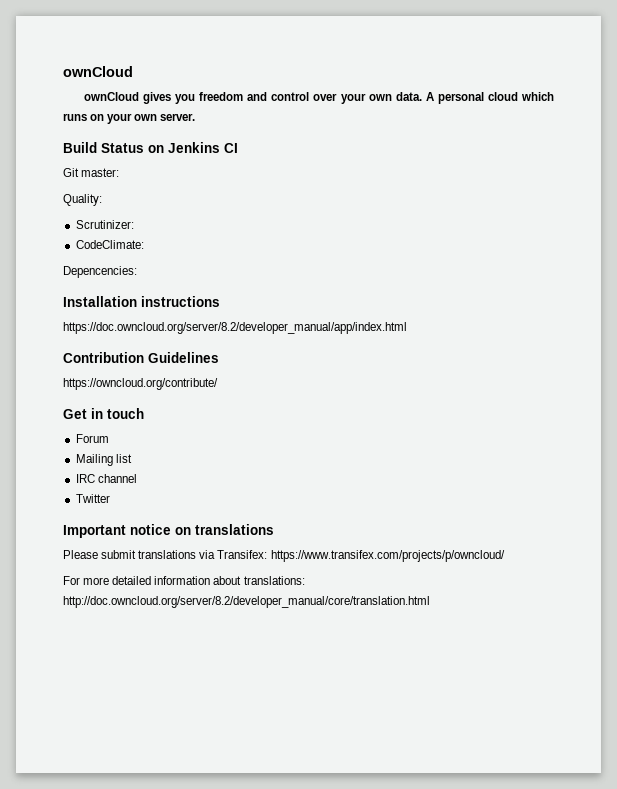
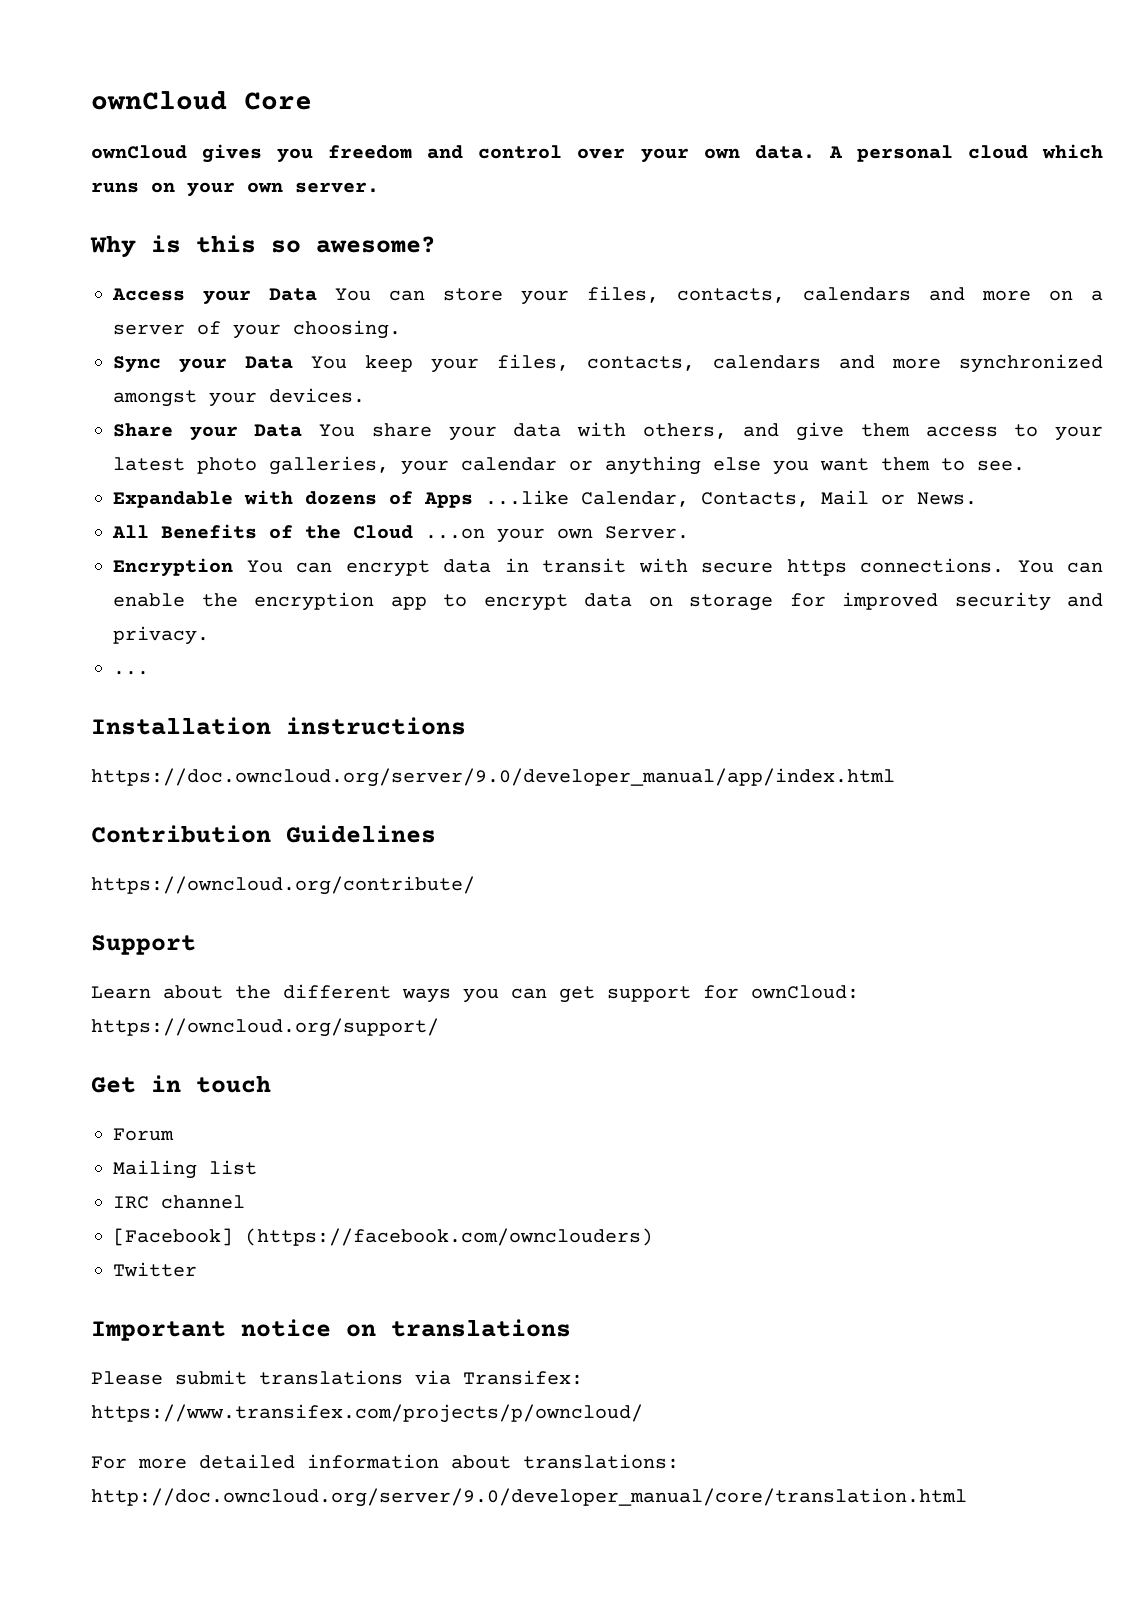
[63,66,133,77] ownCloud -> [91,91,312,110] ownCloud Core
[63,142,238,153] [63,168,120,177] [63,194,102,206] [75,220,134,229] [75,240,144,249] [63,266,137,278] Build Status on Jenkins CI // Git master: // Quality: // Scrutinizer: // CodeClimate: // Depencencies: -> [90,235,436,258] [112,286,1103,305] [113,320,401,339] [113,354,1103,373] [113,388,365,407] [113,422,1103,441] [113,456,1025,475] [113,490,977,508] [112,524,689,543] [113,558,1103,577] [113,592,1103,611] [113,626,209,645] [113,671,149,675] Why is this so awesome? // Access your Data You can store your files, contacts, calendars and more on a server of your choosing. // Sync your Data You keep your files, contacts, calendars and more synchronized amongst your devices. // Share your Data You share your data with others, and give them access to your latest photo galleries, your calendar or anything else you want them to see. // Expandable with dozens of Apps ...like Calendar, Contacts, Mail or News. // All Benefits of the Cloud ...on your own Server. // Encryption You can encrypt data in transit with secure https connections. You can enable the encryption app to encrypt data on storage for improved security and privacy. // ...
[63,322,407,334] https://doc.owncloud.org/server/8.2/developer_manual/app/index.html -> [91,768,895,787] https://doc.owncloud.org/server/9.0/developer_manual/app/index.html
(218, 384) none -> [91,935,196,955] [91,984,859,1003] [91,1018,439,1037] // Support // Learn about the different ways you can get support for ownCloud: https://owncloud.org/support/
(137, 478) none -> [113,1228,653,1246] // [Facebook] (https://facebook.com/ownclouders)
[63,596,430,608] http://doc.owncloud.org/server/8.2/developer_manual/core/translation.html -> [91,1488,967,1507] http://doc.owncloud.org/server/9.0/developer_manual/core/translation.html

